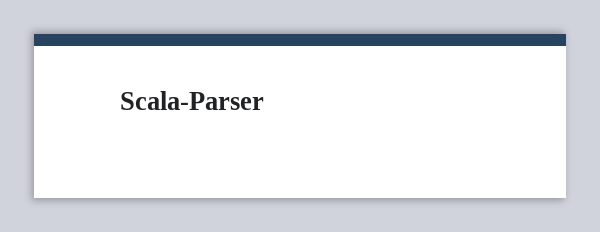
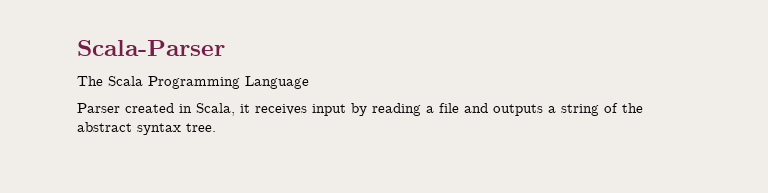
(264, 100) none -> [77,76,309,89] [77,103,643,116] [77,122,216,135] // The Scala Programming Language // Parser created in Scala, it receives input by reading a file and outputs a string of the abstract syntax tree.

